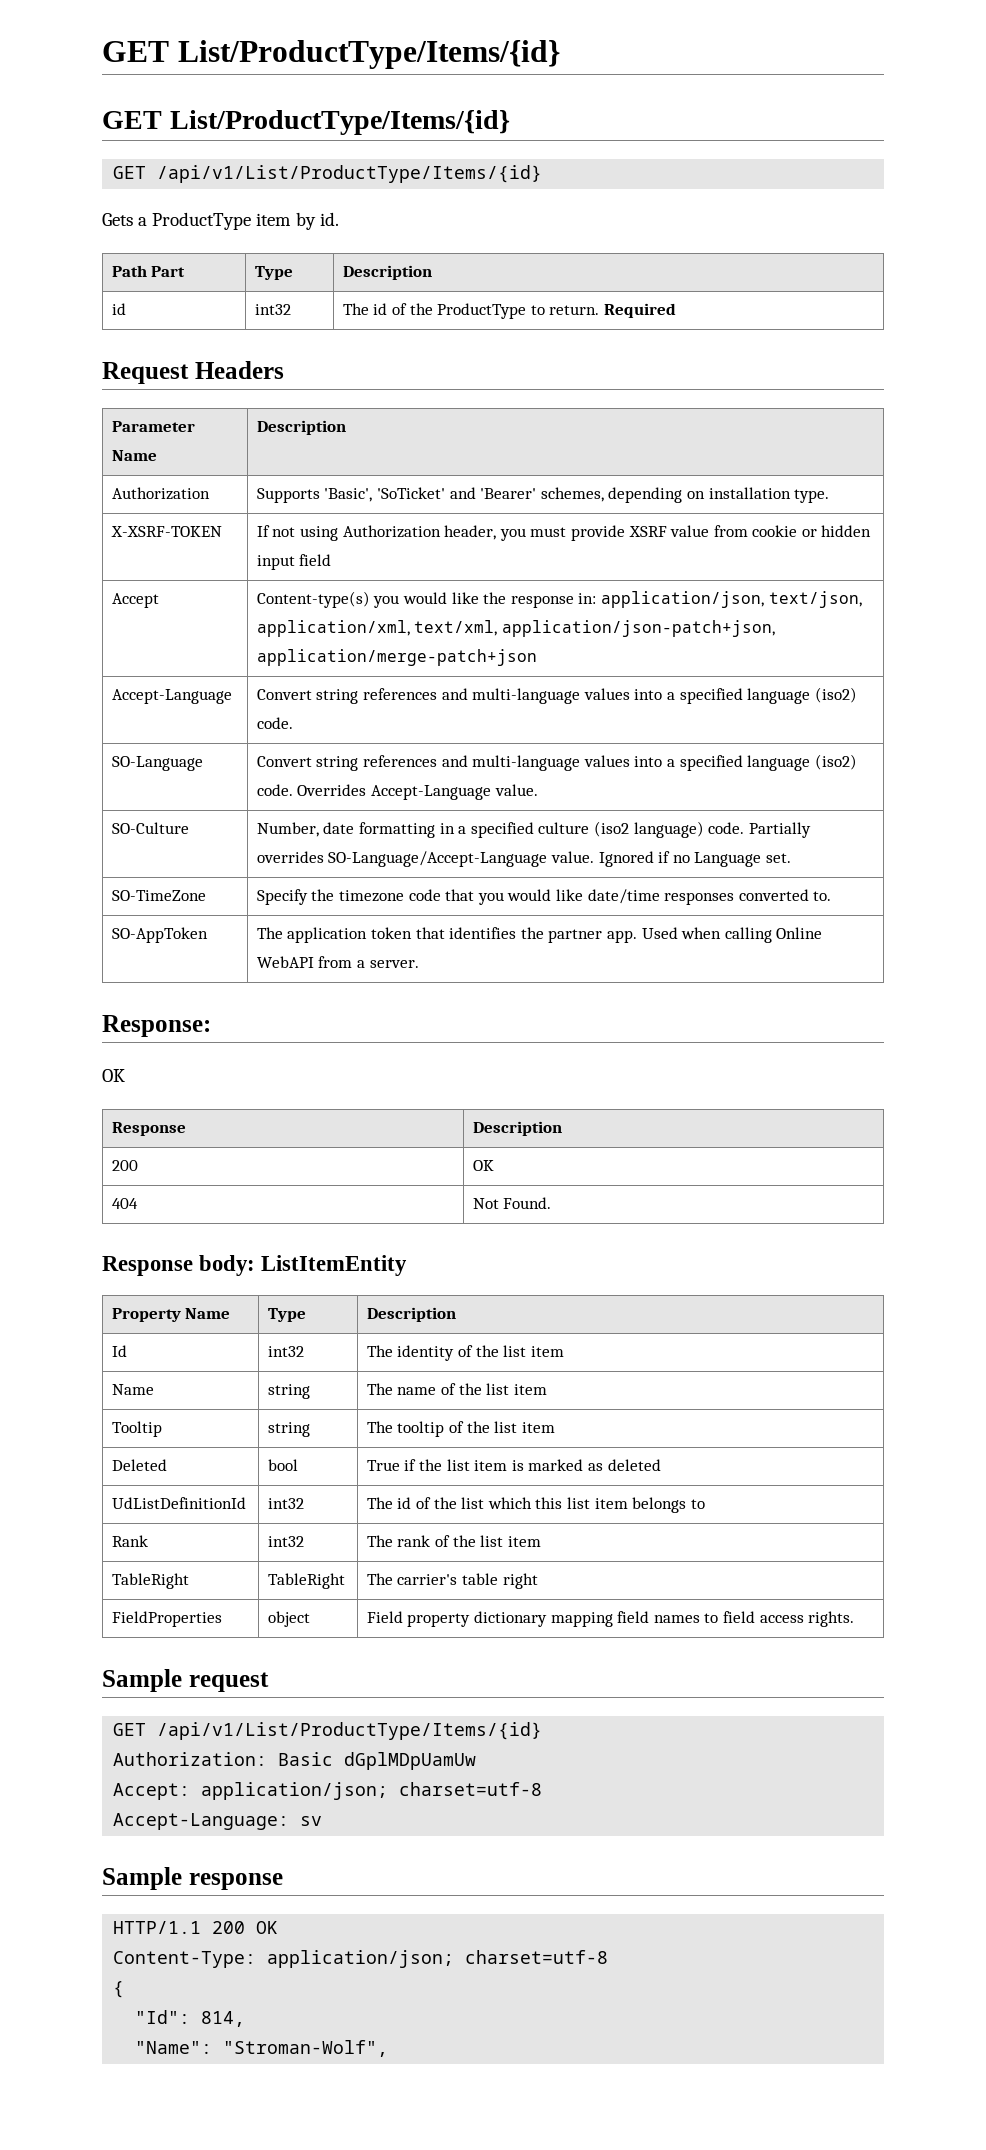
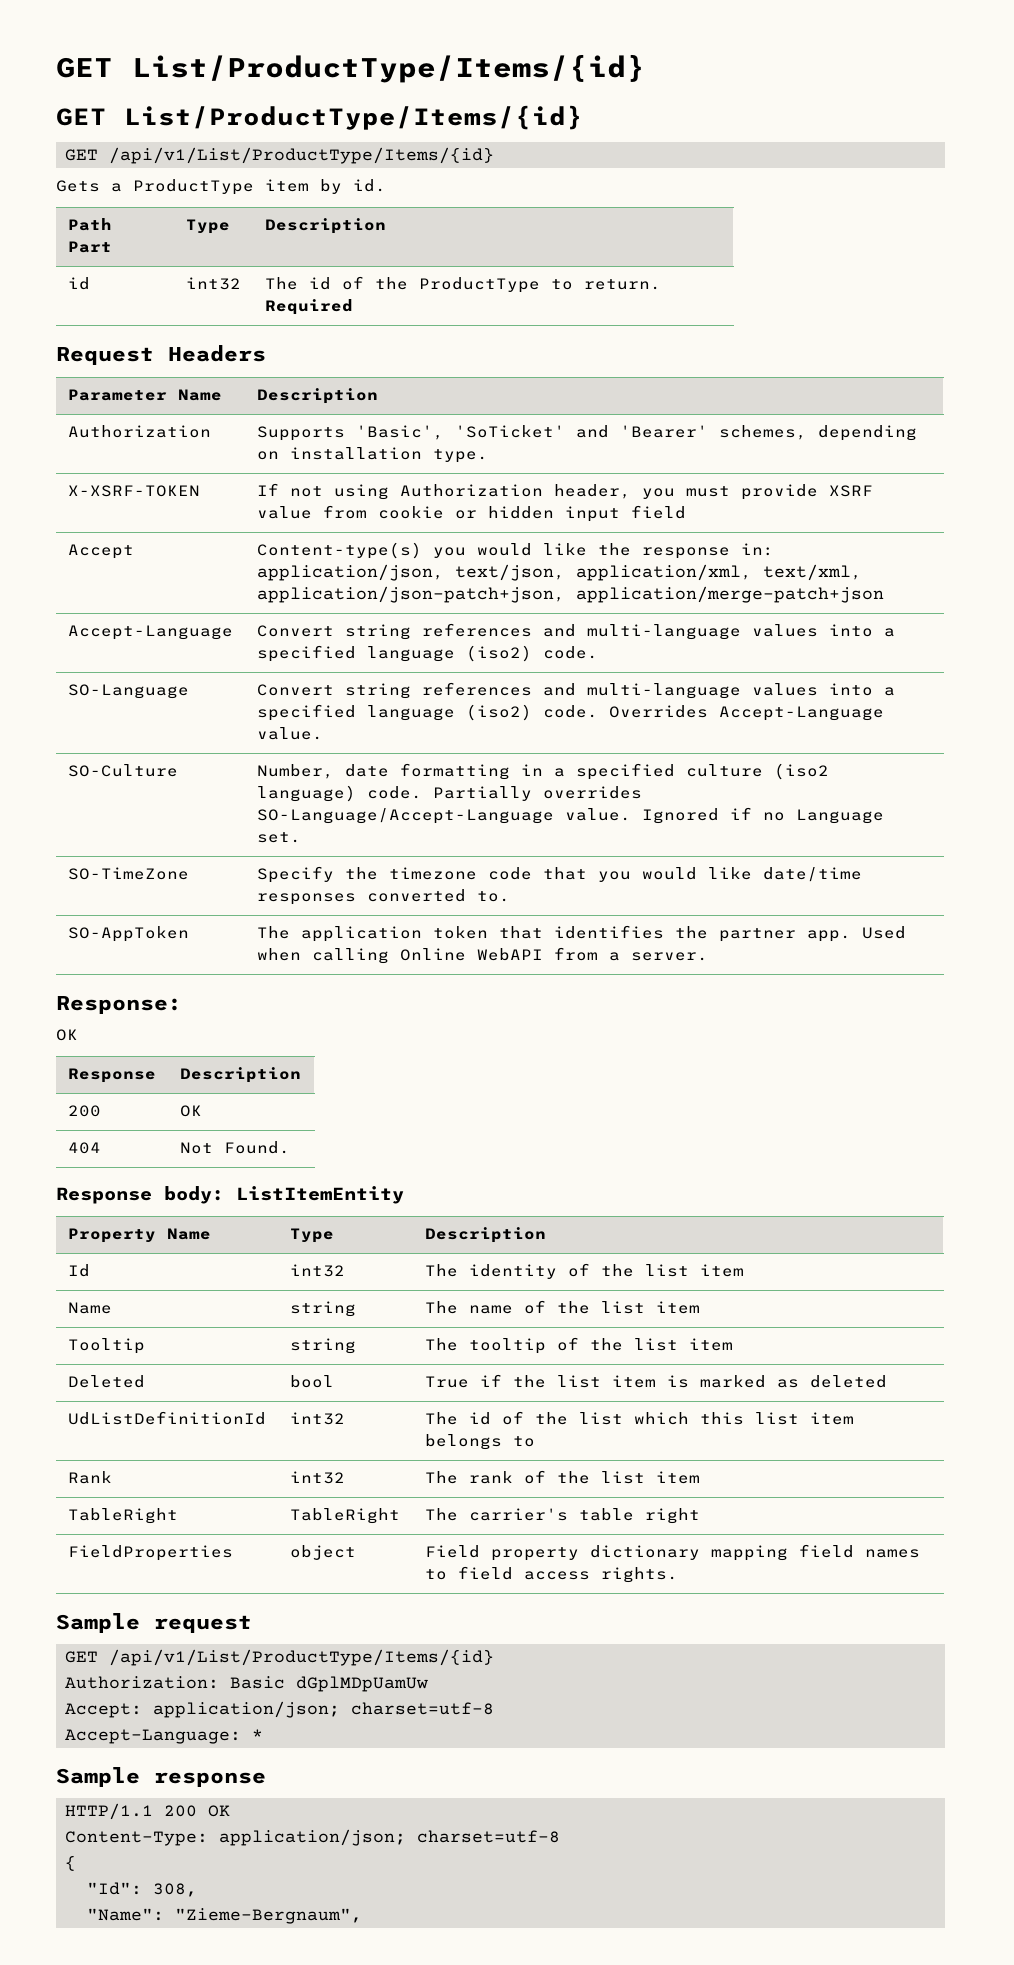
[300,1816,323,1826] sv -> [252,1729,263,1740] *
[201,2011,246,2027] 814, -> [153,1883,197,1897] 308,
[223,2040,389,2057] "Stroman-Wolf", -> [175,1908,362,1924] "Zieme-Bergnaum",

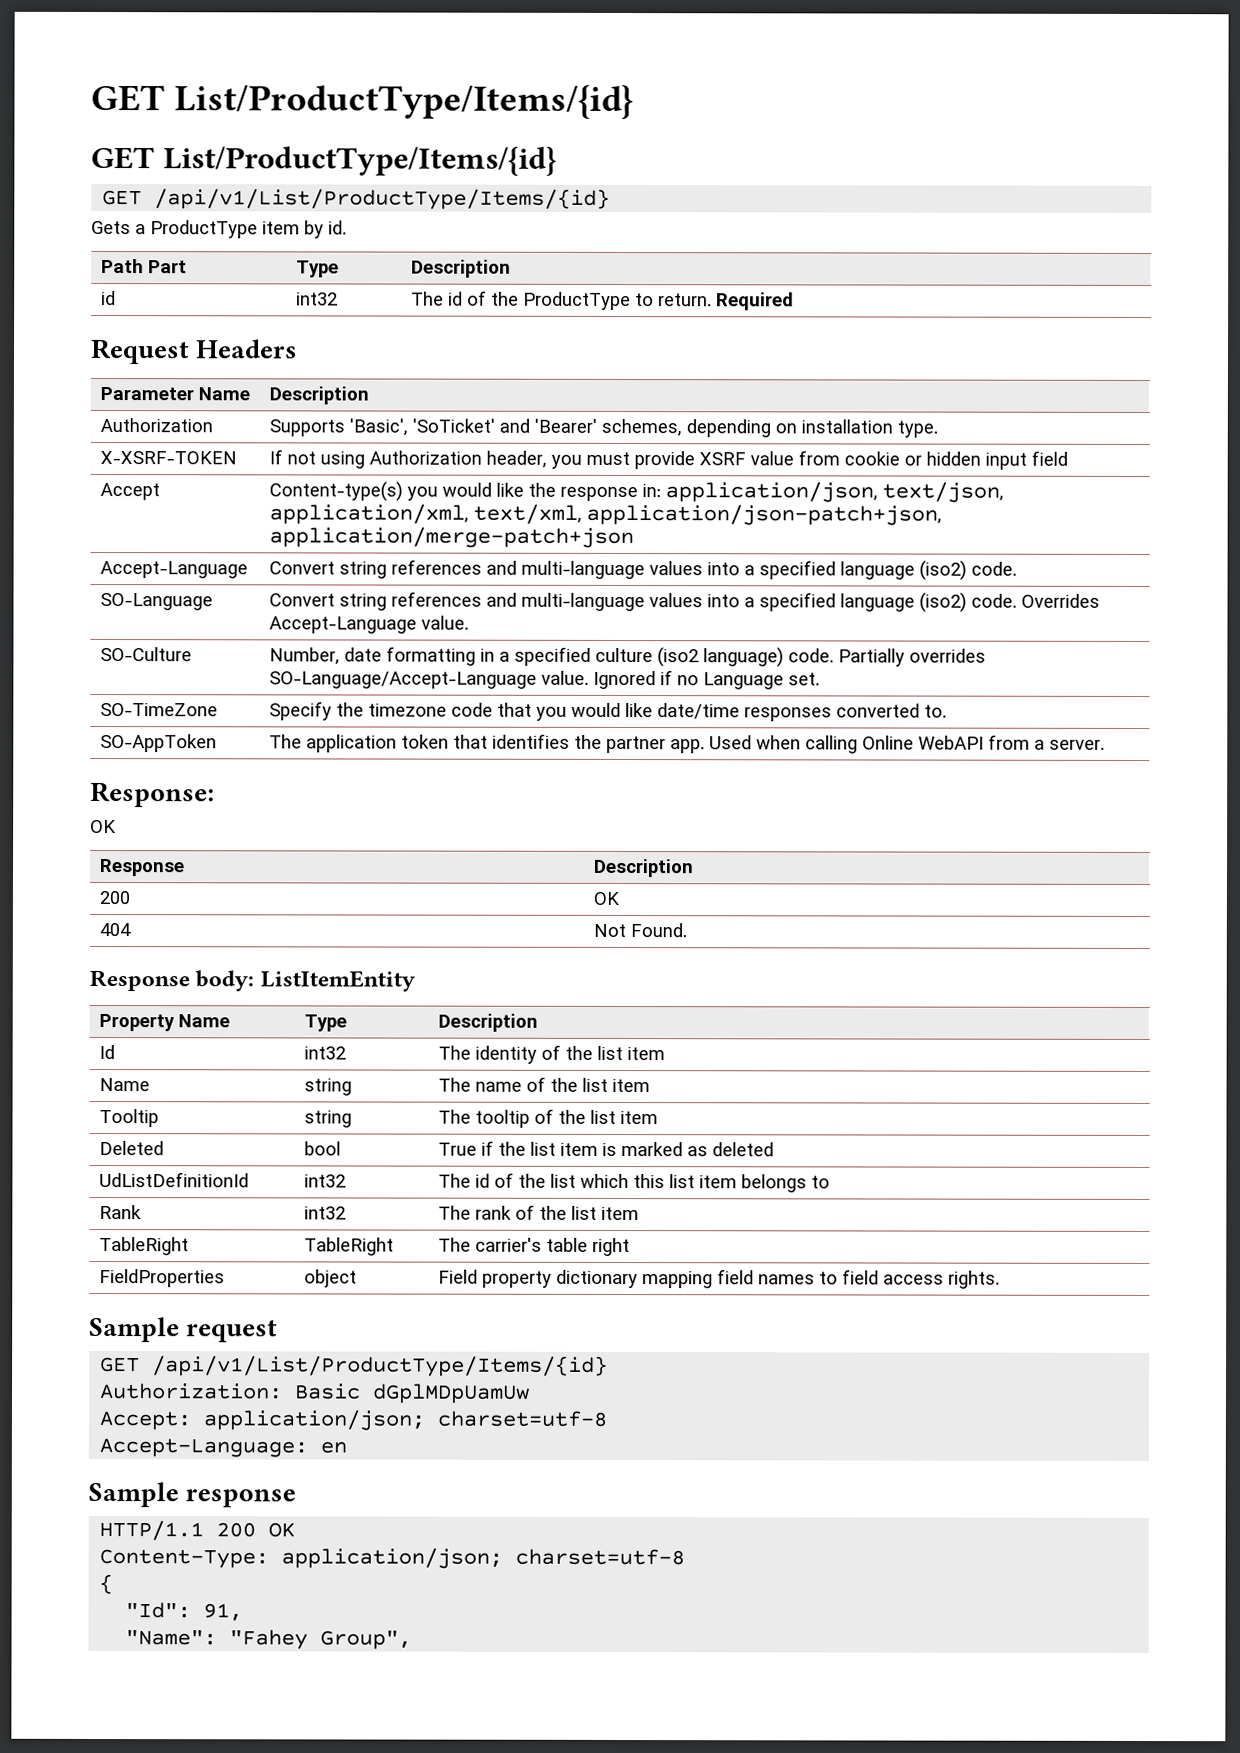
[252,1729,263,1740] * -> [320,1441,348,1454] en
[153,1883,197,1897] 308, -> [203,1603,244,1622] 91,
[175,1908,362,1924] "Zieme-Bergnaum", -> [229,1629,413,1650] "Fahey Group",

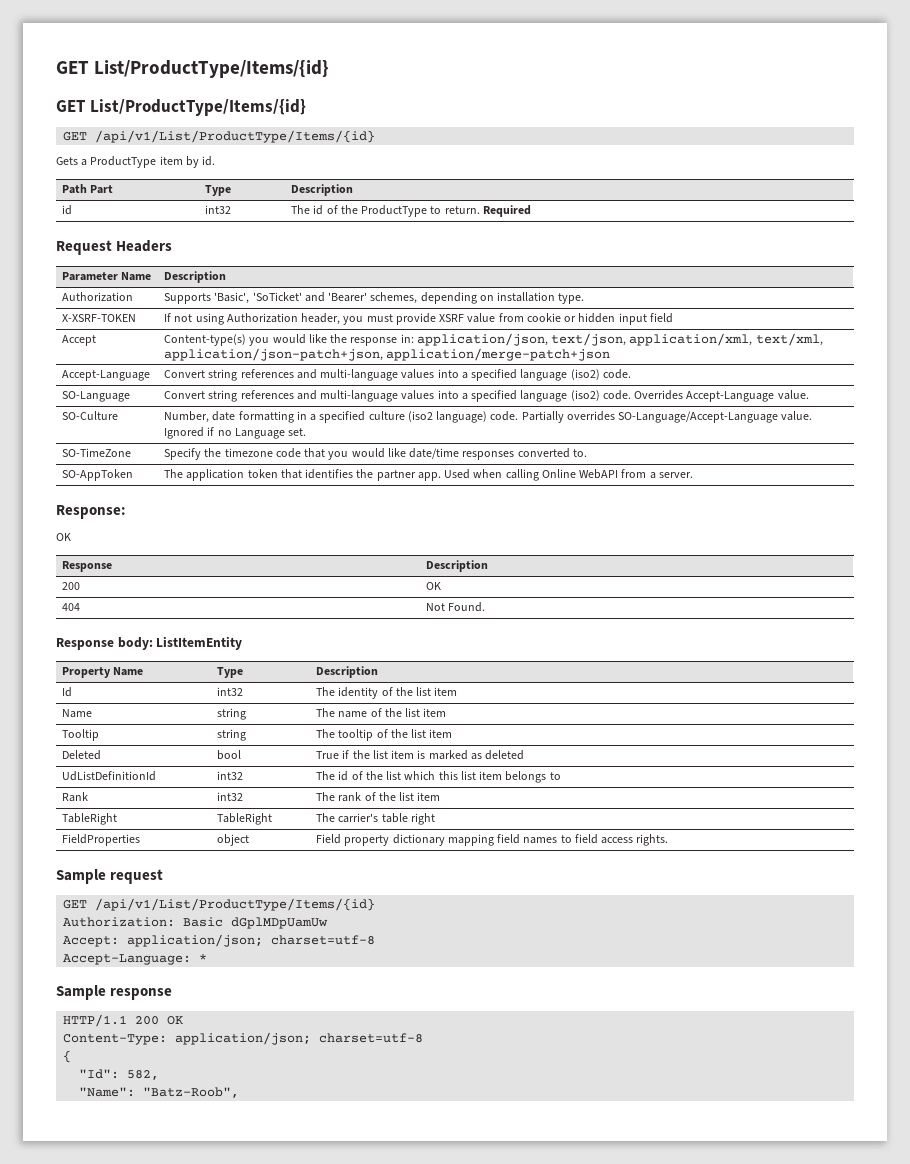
[320,1441,348,1454] en -> [199,954,208,962] *
[203,1603,244,1622] 91, -> [127,1070,160,1080] 582,
[229,1629,413,1650] "Fahey Group", -> [143,1087,240,1098] "Batz-Roob",

